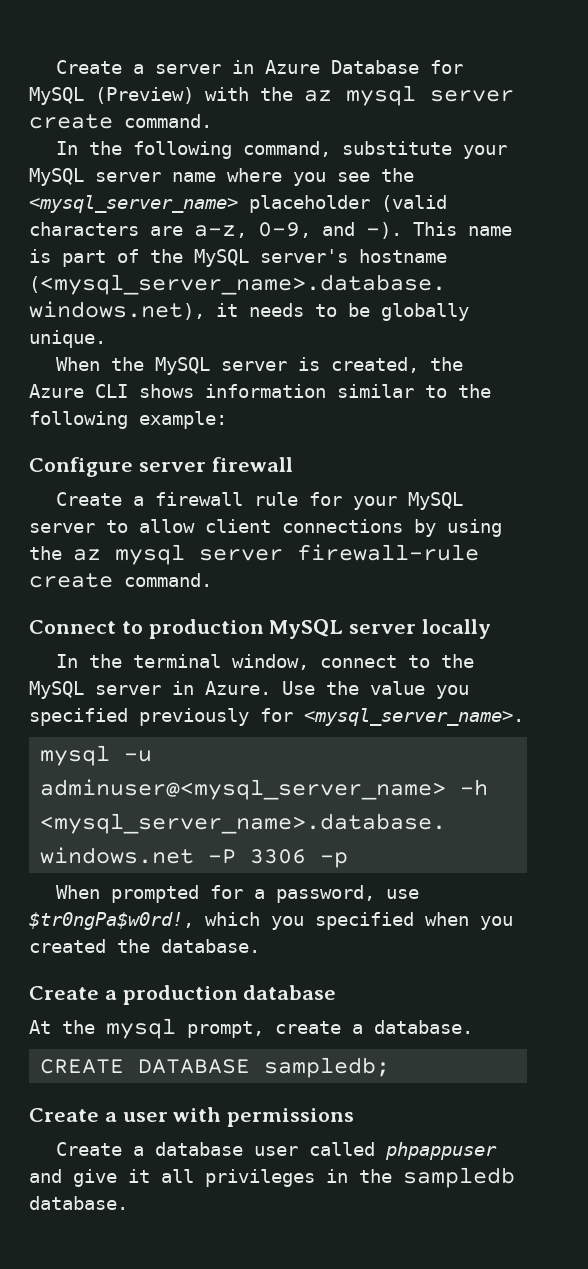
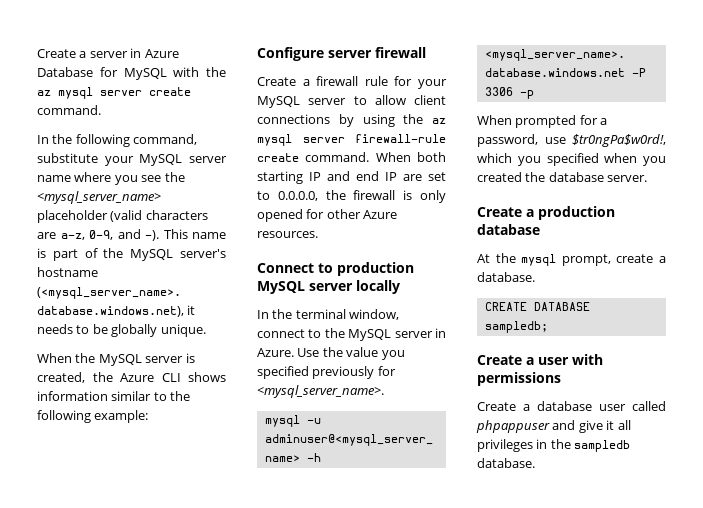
[95,87,194,104] (Preview) -> (167, 74) none
(212, 580) none -> [375,152,446,162] [257,171,446,184] [257,190,446,203] [257,209,398,222] [257,231,318,238] When both starting IP and end IP are set to 0.0.0.0, the firewall is only opened for other Azure resources.
[161,939,260,953] database. -> [548,172,648,182] database server.

